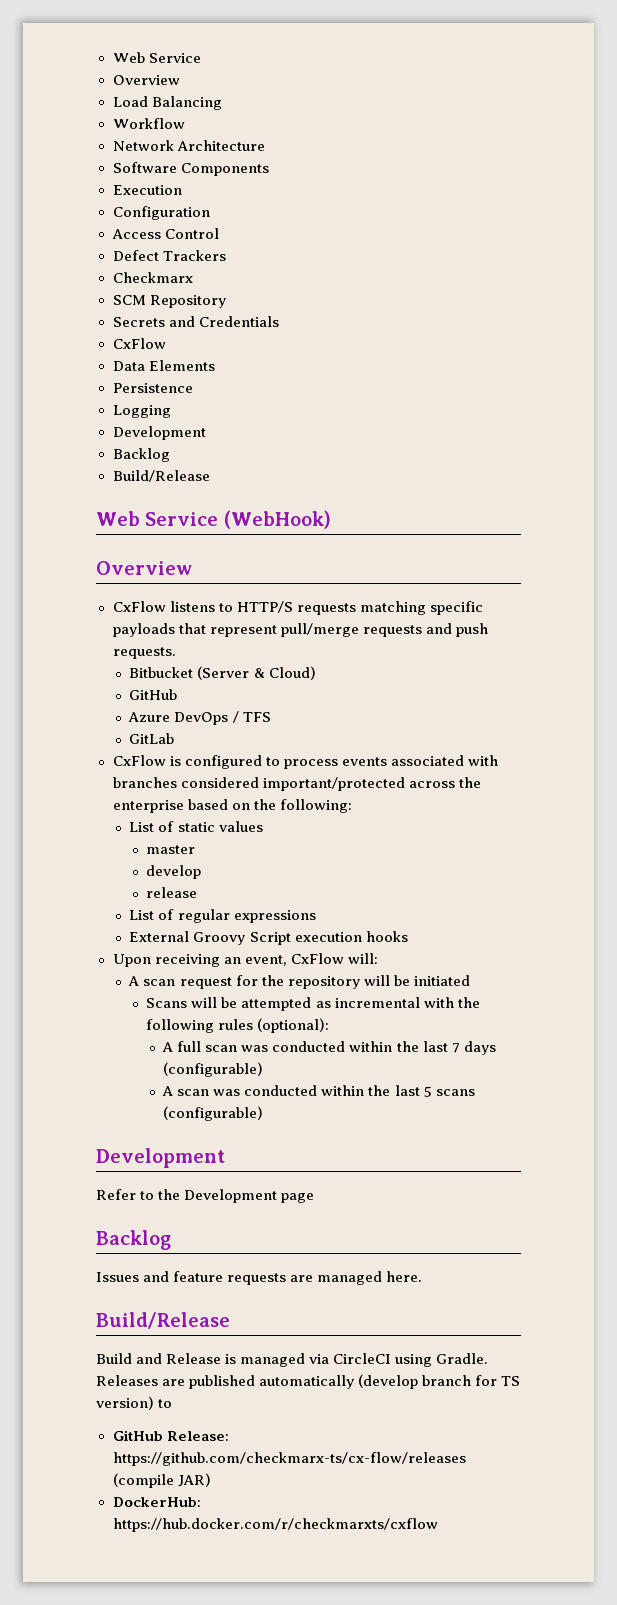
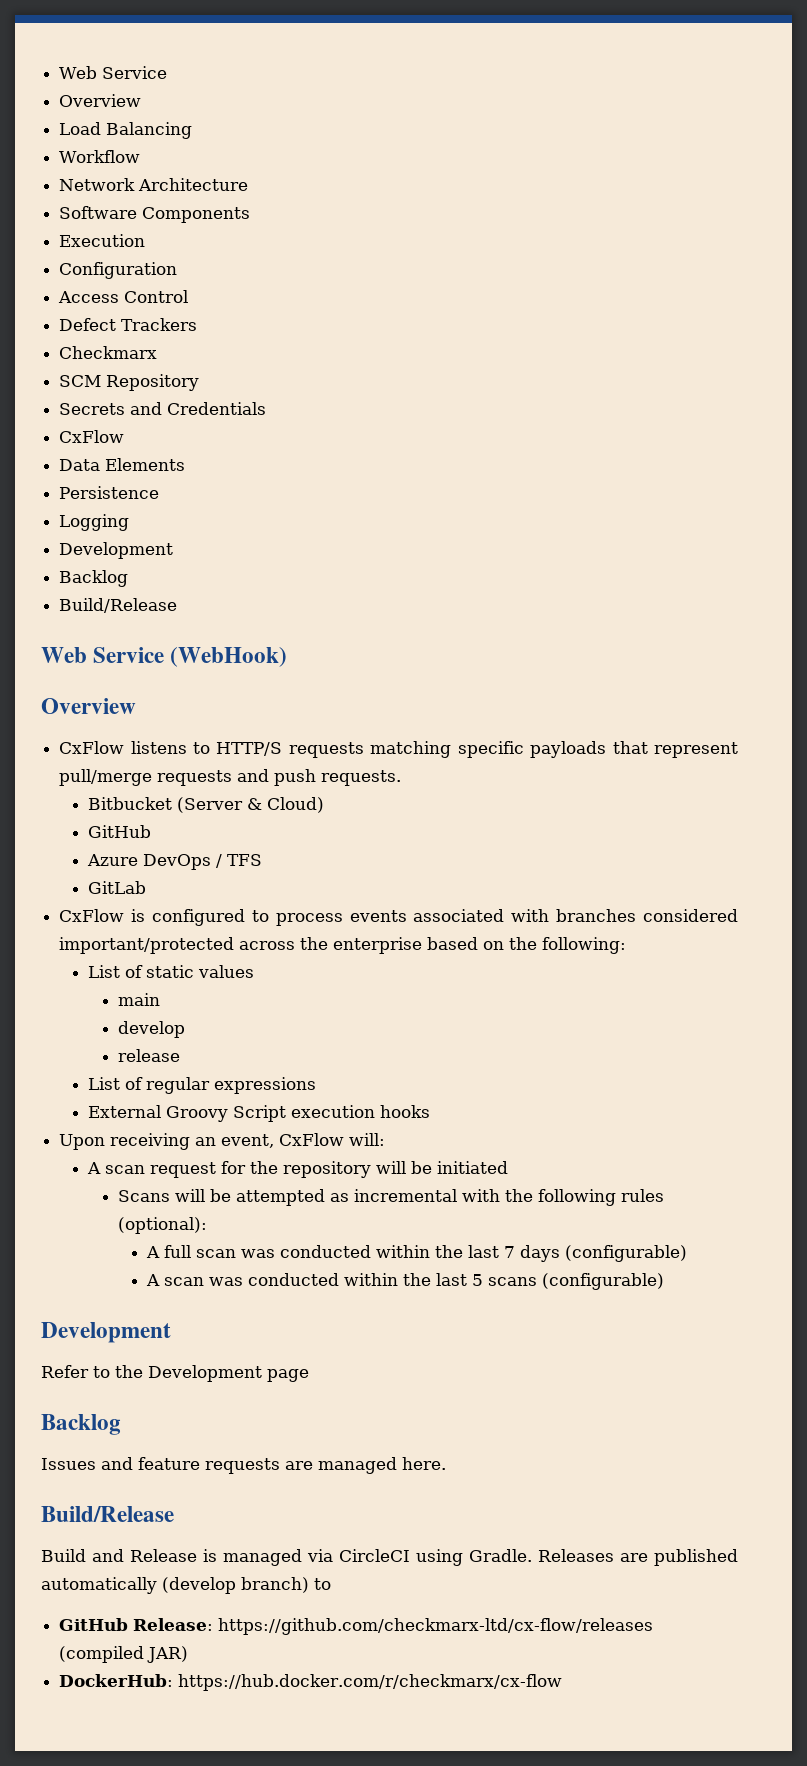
[146,845,196,854] master -> [117,993,160,1006] main
[422,1375,521,1386] [96,1396,154,1410] branch for TS version) -> [241,1577,309,1593] branch)
[112,1452,467,1466] [112,1473,174,1488] https://github.com/checkmarx-ts/cx-flow/releases (compile -> [218,1618,654,1635] [59,1646,145,1663] https://github.com/checkmarx-ltd/cx-flow/releases (compiled
[112,1518,439,1532] https://hub.docker.com/r/checkmarxts/cxflow -> [178,1674,563,1691] https://hub.docker.com/r/checkmarx/cx-flow

